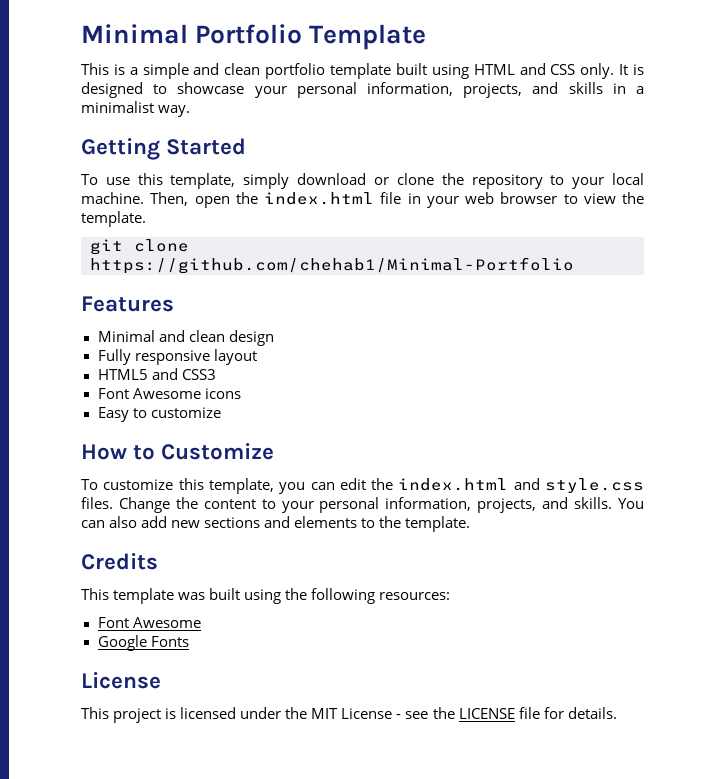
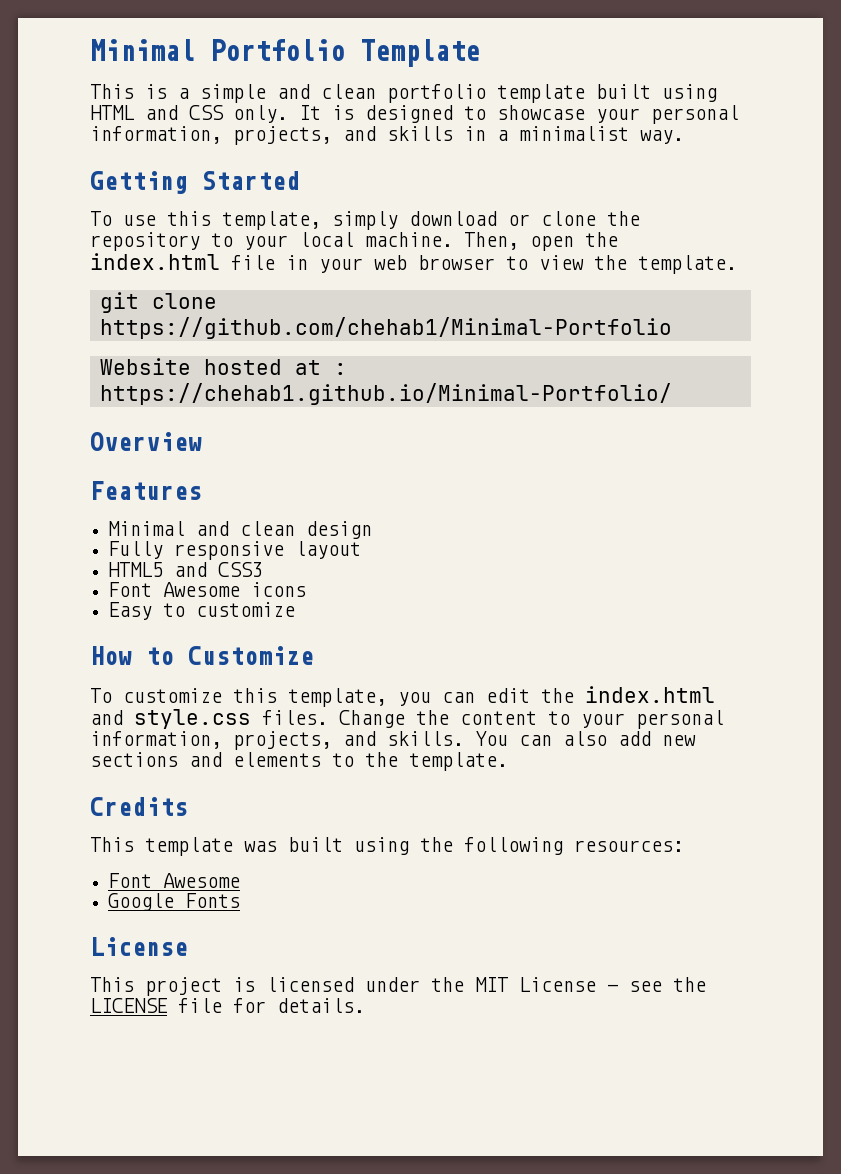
(574, 265) none -> [99,358,347,375] [99,383,672,405] [90,432,202,451] // Website hosted at : https://chehab1.github.io/Minimal-Portfolio/ // Overview

